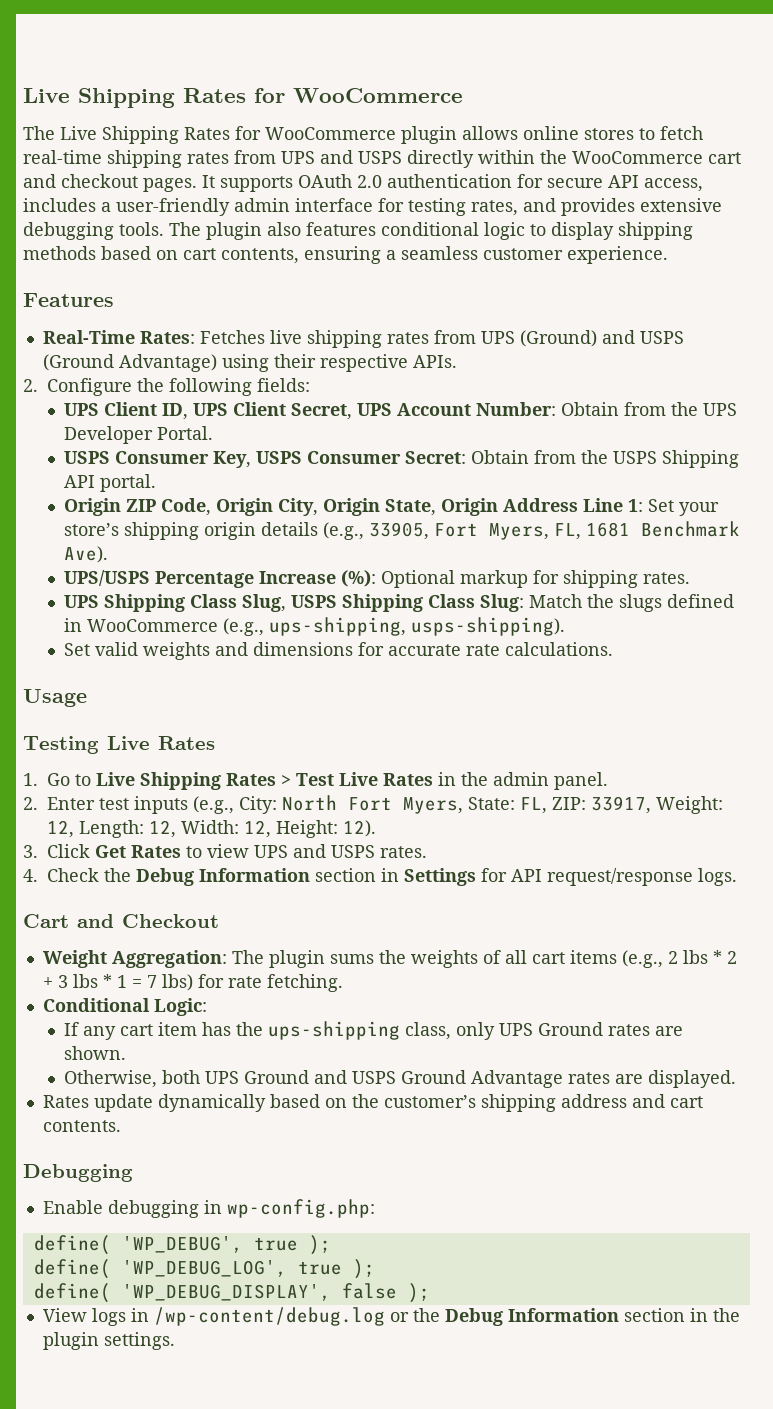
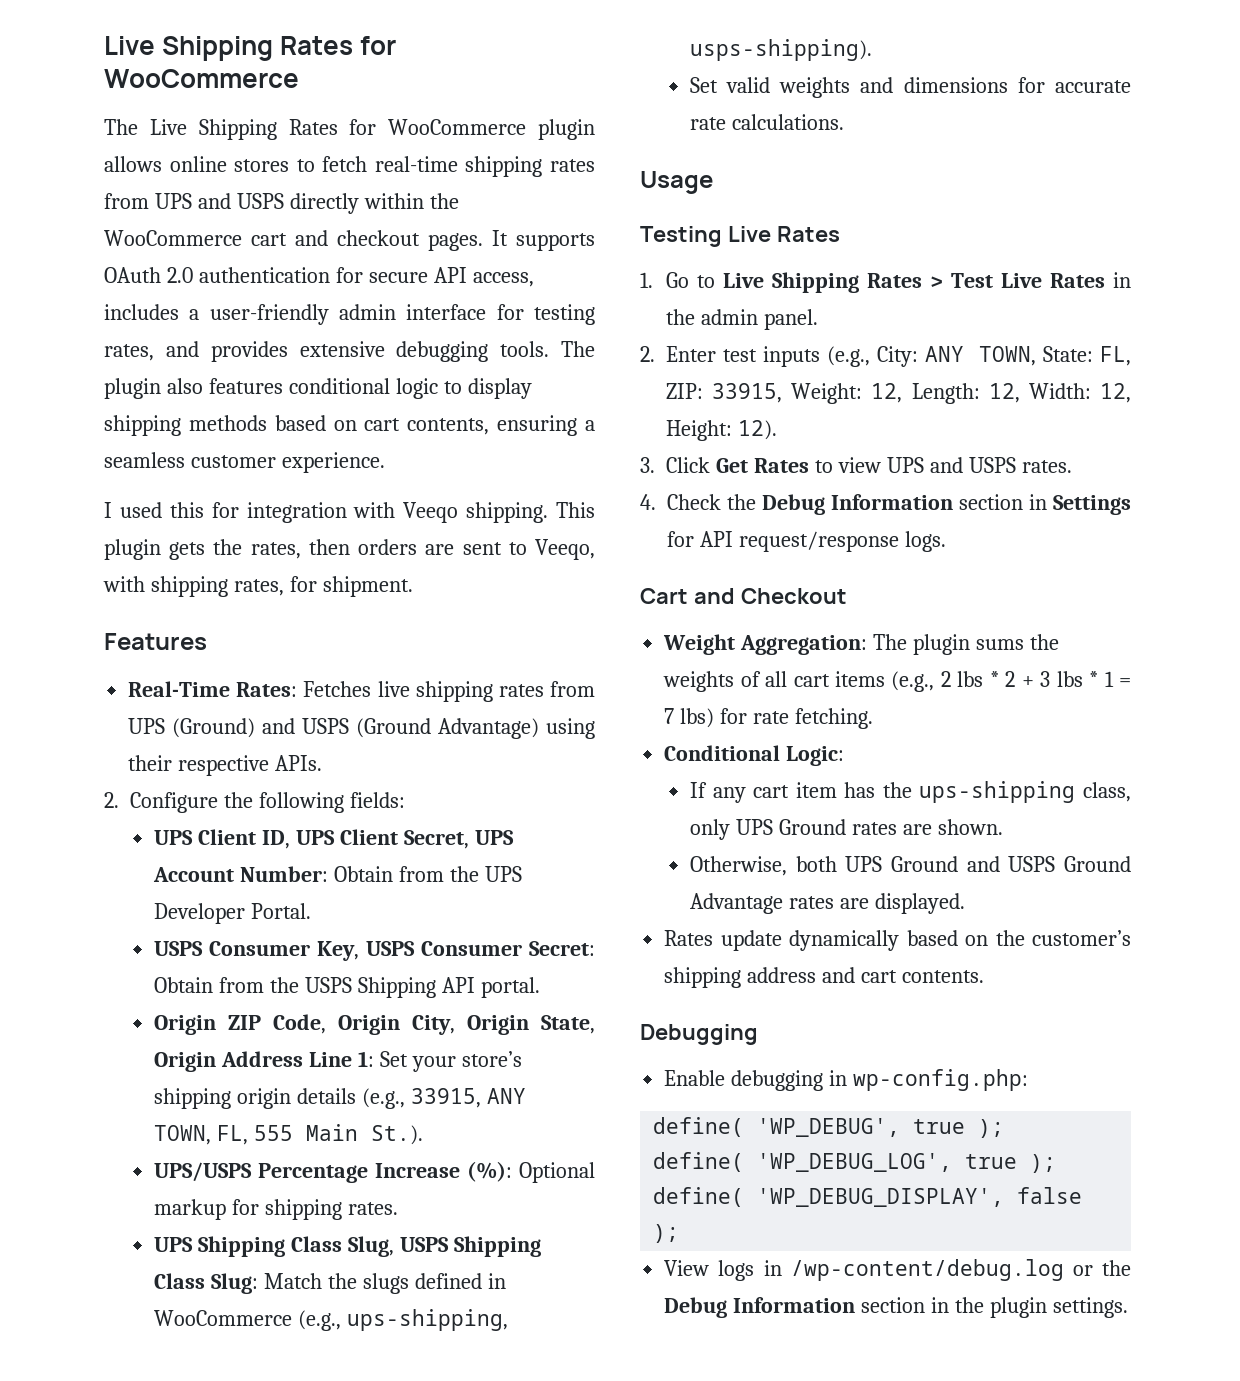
(668, 255) none -> [104,502,595,523] [104,539,595,560] [103,576,413,597] // I used this for integration with Veeqo shipping. This plugin gets the rates, then orders are sent to Veeqo, with shipping rates, for shipment.
[369,521,741,540] [64,546,109,563] 33905, Fort Myers, FL, 1681 Benchmark Ave). -> [410,1088,526,1108] [153,1124,423,1145] 33915, ANY TOWN, FL, 555 Main St.).
[282,795,463,814] North Fort Myers, -> [924,346,1037,366] ANY TOWN,
[591,796,651,814] 33917, -> [712,383,783,403] 33915,

